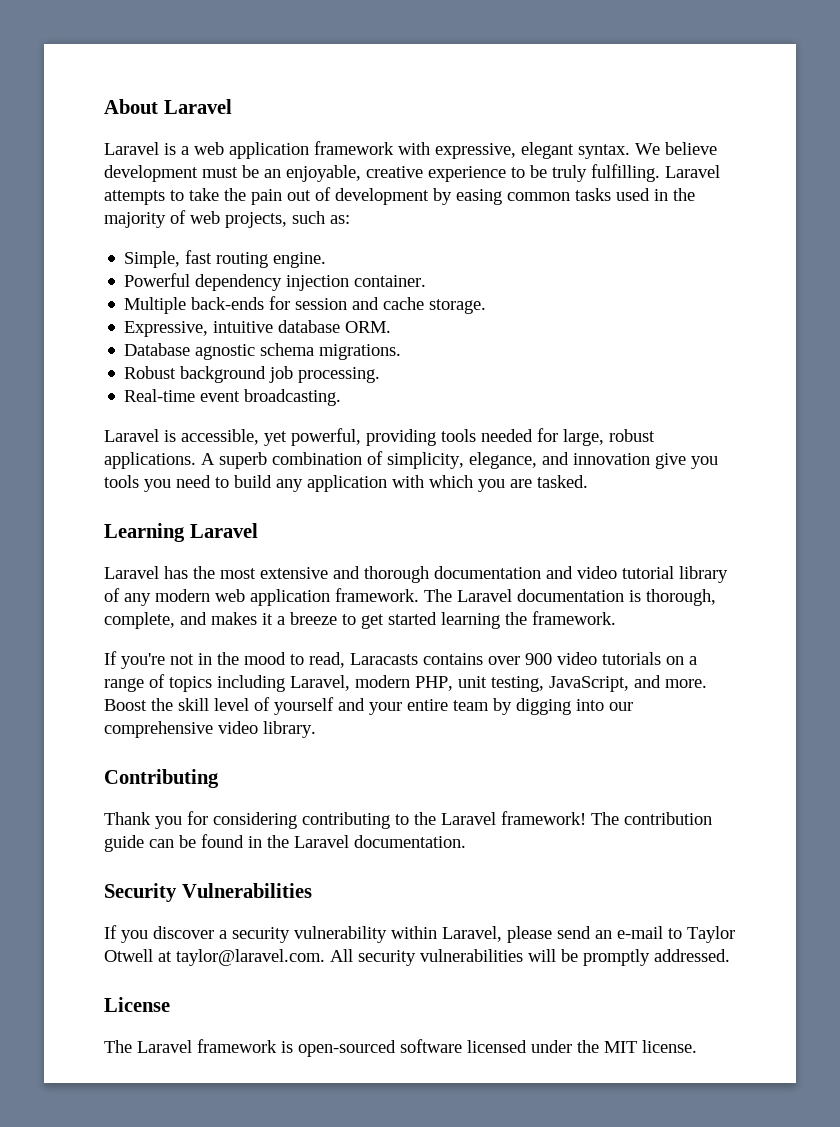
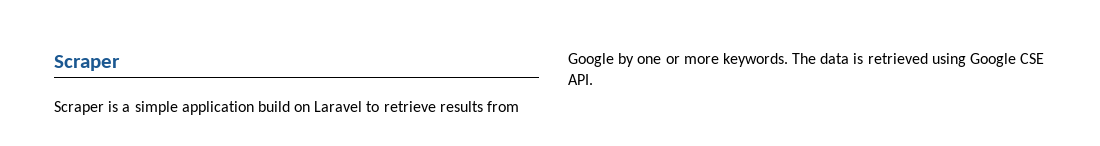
[104,99,232,114] [104,141,717,159] [104,164,720,182] [104,187,695,205] [104,210,350,228] [124,250,327,268] [124,273,427,291] [124,296,487,314] [124,320,392,337] [124,343,402,360] [124,366,381,383] [124,389,342,406] [104,428,655,446] [104,451,718,469] [104,475,588,492] [104,523,258,542] [104,566,728,583] [104,588,716,606] [104,611,616,629] [104,651,697,669] [104,674,707,692] [104,697,633,715] [104,721,316,738] [104,769,219,788] [104,811,712,829] [104,834,466,852] [104,883,312,902] [104,925,735,943] [104,949,730,966] [104,997,170,1012] [104,1039,697,1057] About Laravel // Laravel is a web application framework with expressive, elegant syntax. We believe development must be an enjoyable, creative experience to be truly fulfilling. Laravel attempts to take the pain out of development by easing common tasks used in the majority of web projects, such as: // Simple, fast routing engine. // Powerful dependency injection container. // Multiple back-ends for session and cache storage. // Expressive, intuitive database ORM. // Database agnostic schema migrations. // Robust background job processing. // Real-time event broadcasting. // Laravel is accessible, yet powerful, providing tools needed for large, robust applications. A superb combination of simplicity, elegance, and innovation give you tools you need to build any application with which you are tasked. // Learning Laravel // Laravel has the most extensive and thorough documentation and video tutorial library of any modern web application framework. The Laravel documentation is thorough, complete, and makes it a breeze to get started learning the framework. // If you're not in the mood to read, Laracasts contains over 900 video tutorials on a range of topics including Laravel, modern PHP, unit testing, JavaScript, and more. Boost the skill level of yourself and your entire team by digging into our comprehensive video library. // Contributing // Thank you for considering contributing to the Laravel framework! The contribution guide can be found in the Laravel documentation. // Security Vulnerabilities // If you discover a security vulnerability within Laravel, please send an e-mail to Taylor Otwell at taylor@laravel.com. All security vulnerabilities will be promptly addressed. // License // The Laravel framework is open-sourced software licensed under the MIT license. -> [54,55,120,71] [54,101,520,115] [568,53,1045,67] [568,74,593,85] Scraper // Scraper is a simple application build on Laravel to retrieve results from Google by one or more keywords. The data is retrieved using Google CSE API.

